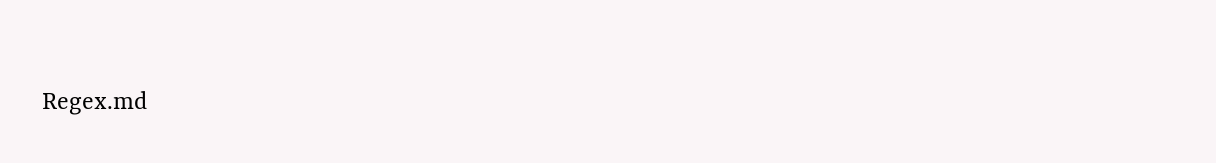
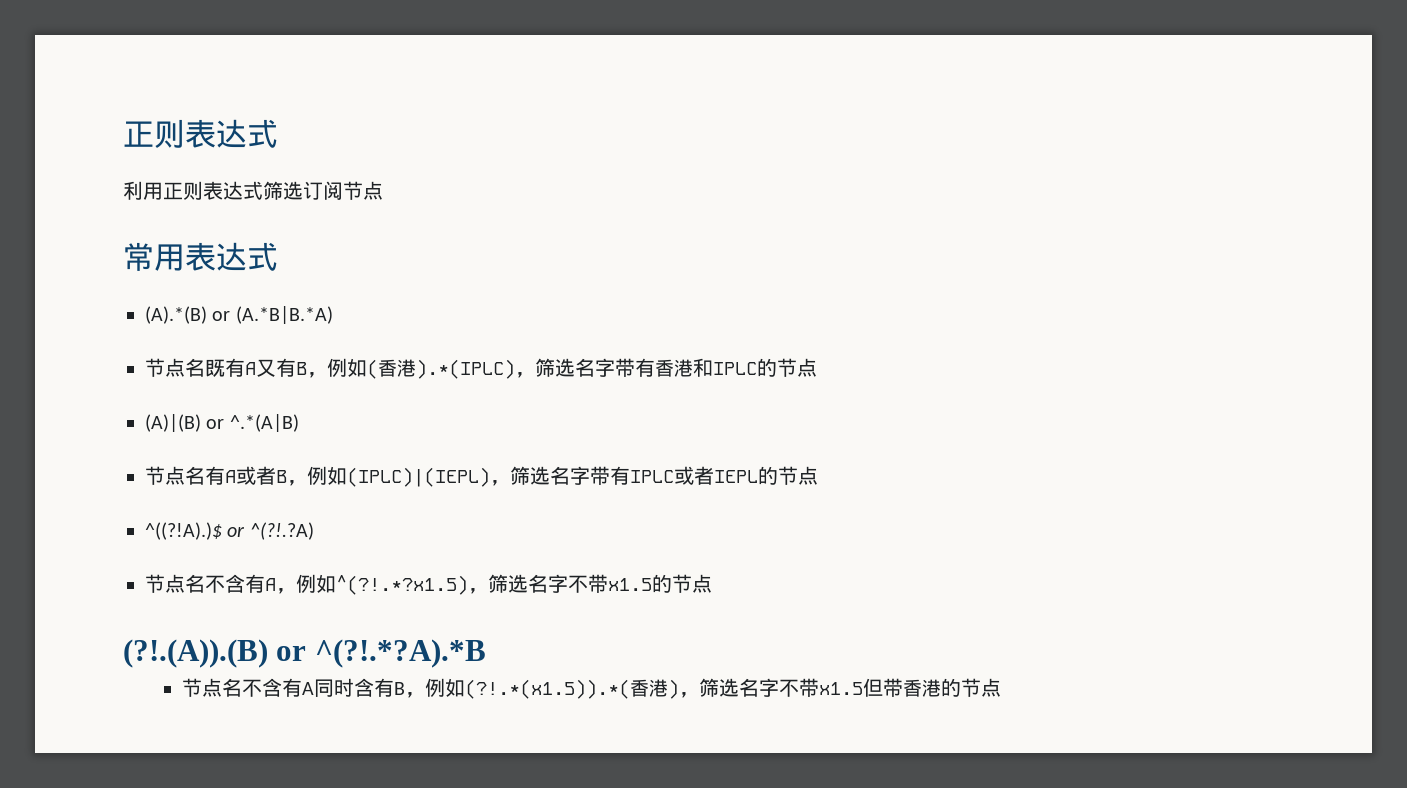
[42,91,147,115] Regex.md -> [123,119,278,148] [123,181,383,200] [123,242,278,271] [145,306,333,324] [145,358,817,379] [145,414,299,432] [145,466,818,487] [145,522,314,540] [145,574,712,595] [123,639,486,668] [182,678,1002,699] 正则表达式 // 利用正则表达式筛选订阅节点 // 常用表达式 // (A).*(B) or (A.*B|B.*A) // 节点名既有A又有B，例如(香港).*(IPLC)，筛选名字带有香港和IPLC的节点 // (A)|(B) or ^.*(A|B) // 节点名有A或者B，例如(IPLC)|(IEPL)，筛选名字带有IPLC或者IEPL的节点 // ^((?!A).)$ or ^(?!.?A) // 节点名不含有A，例如^(?!.*?x1.5)，筛选名字不带x1.5的节点 // (?!.(A)).(B) or ^(?!.*?A).*B // 节点名不含有A同时含有B，例如(?!.*(x1.5)).*(香港)，筛选名字不带x1.5但带香港的节点

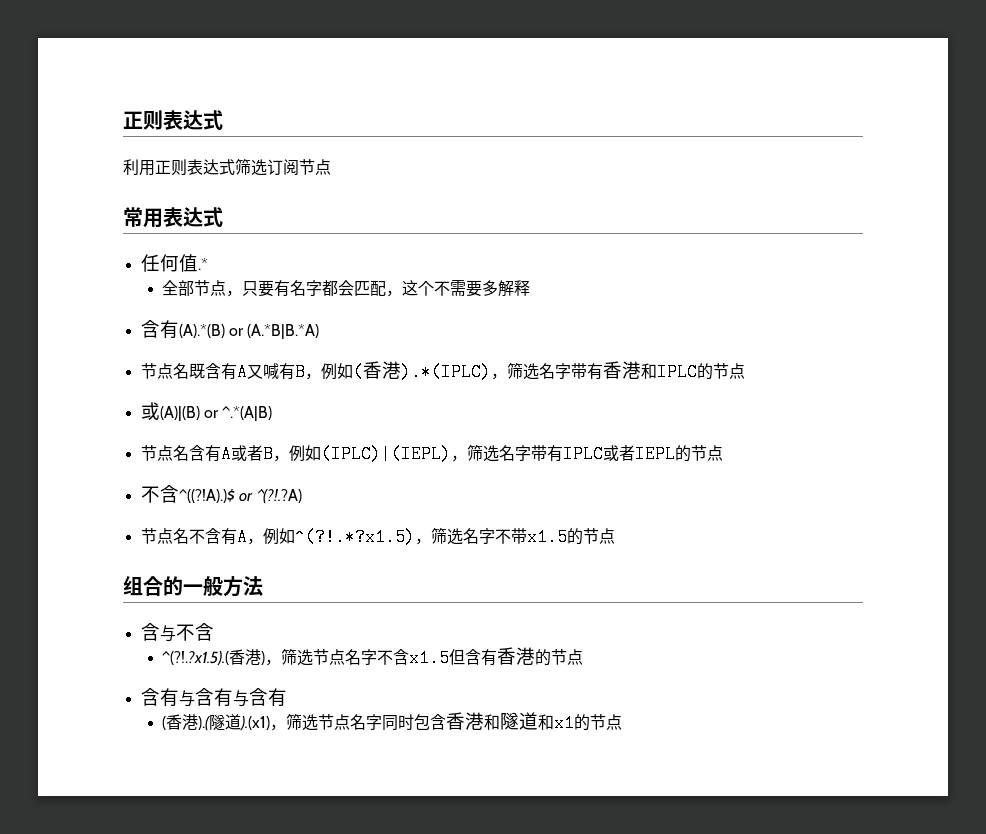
(278, 256) none -> [140,254,208,272] [162,280,531,297] [140,320,179,339] 任何值.* // 全部节点，只要有名字都会匹配，这个不需要多解释 // 含有
(225, 368) none -> [204,363,221,379] 含
(276, 368) none -> [262,363,279,380] 喊
(817, 367) none -> [140,402,160,420] 或
(205, 475) none -> [188,445,205,461] 含
(818, 475) none -> [140,485,179,503] 不含
[123,639,486,668] [182,678,942,699] (?!.(A)).(B) or ^(?!.*?A).*B // 节点名不含有A同时含有B，例如(?!.*(x1.5)).*(香港)，筛选名字不带x1.5但带香港 -> [123,576,263,597] [140,623,214,642] [162,647,584,667] [140,688,287,707] [162,712,575,732] 组合的一般方法 // 含与不含 // ^(?!.?x1.5).(香港)，筛选节点名字不含x1.5但含有香港的节点 // 含有与含有与含有 // (香港).(隧道).(x1)，筛选节点名字同时包含香港和隧道和x1

